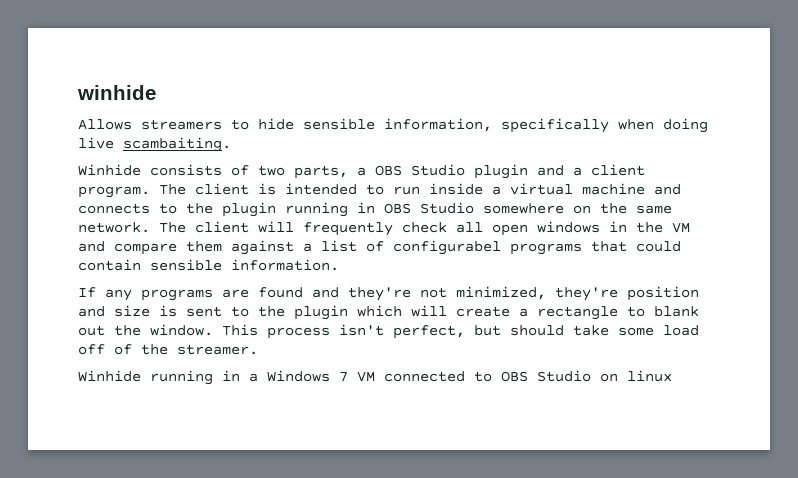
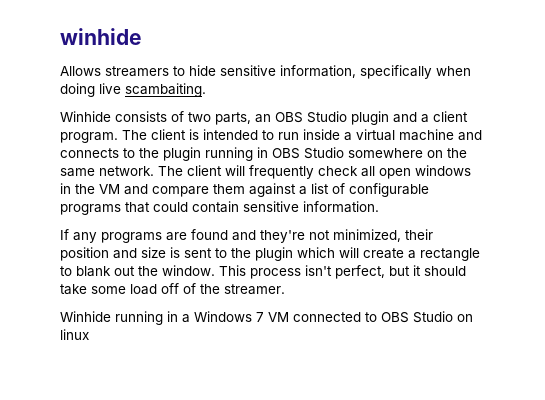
[303,118,375,130] sensible -> [220,65,276,76] sensitive
[357,167,366,176] a -> [255,114,271,123] an
[393,240,501,255] configurabel -> [349,183,429,197] configurable
[150,259,222,271] sensible -> [243,201,299,212] sensitive
[555,287,618,301] they're -> [405,229,433,240] their
(501, 330) none -> [413,265,421,276] it

